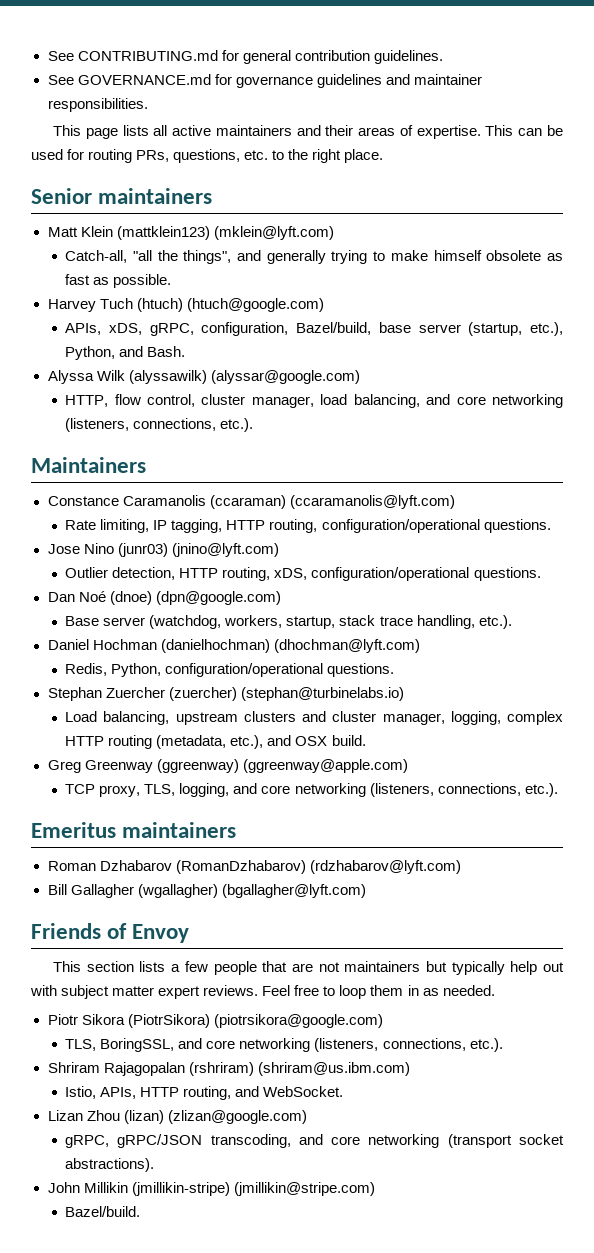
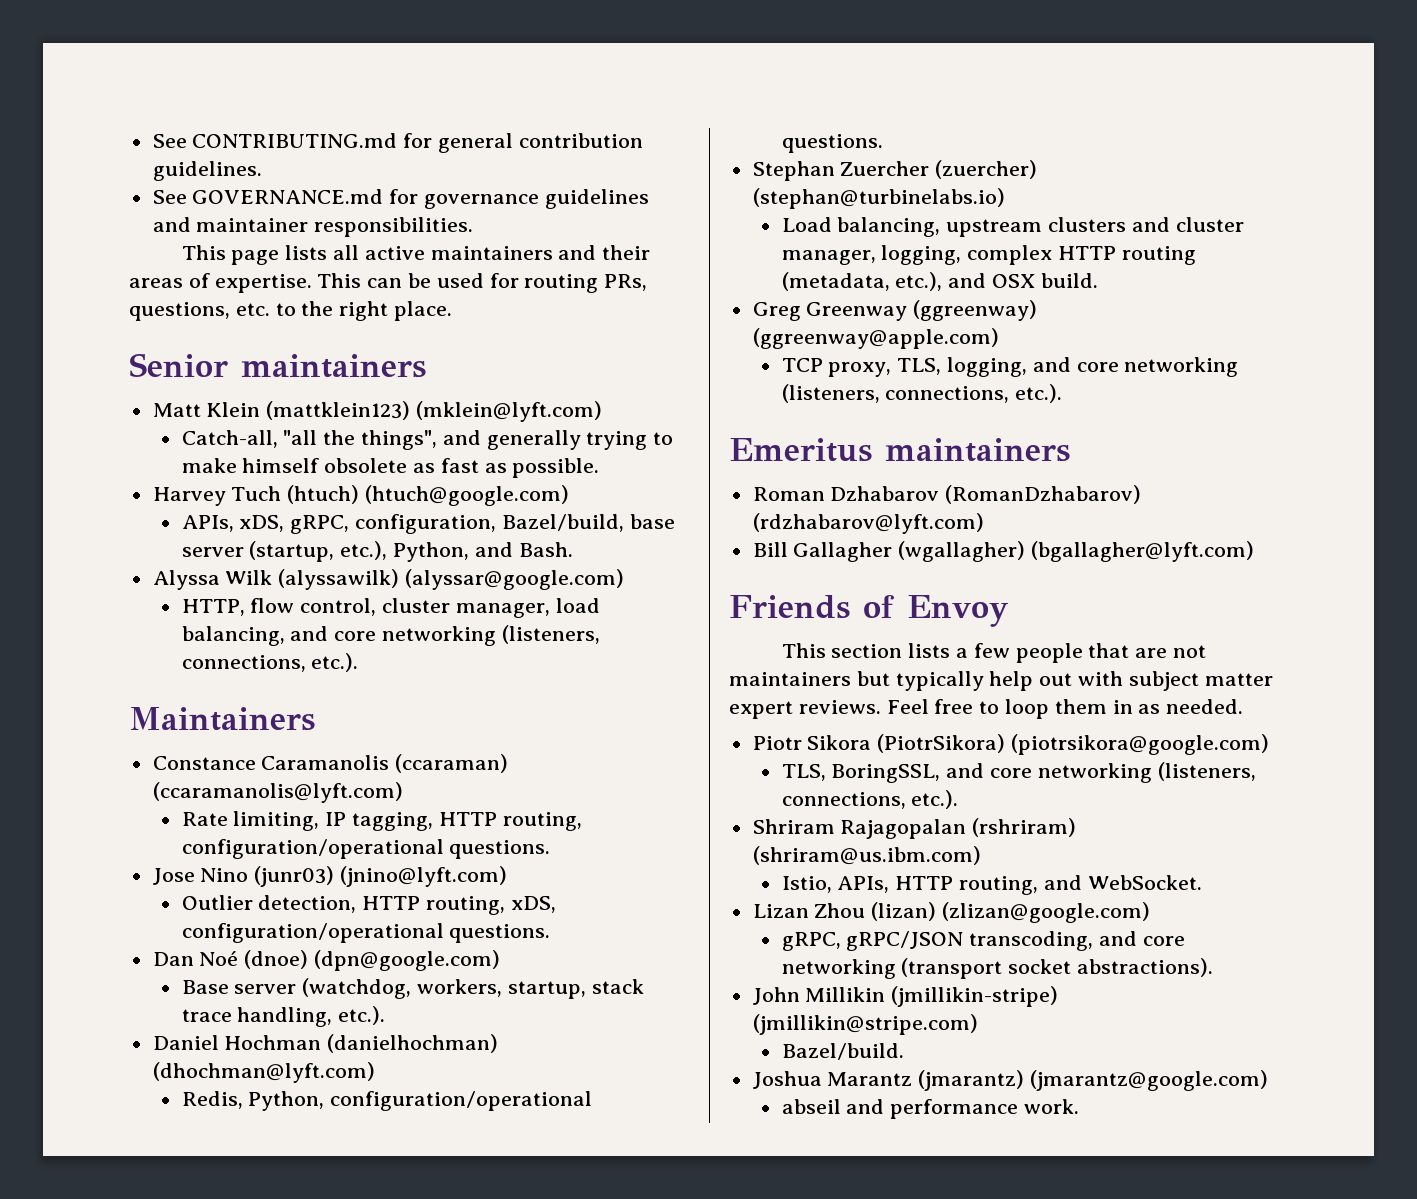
(141, 1211) none -> [752,1070,1269,1091] [781,1099,1079,1119] // Joshua Marantz (jmarantz) (jmarantz@google.com) // abseil and performance work.

